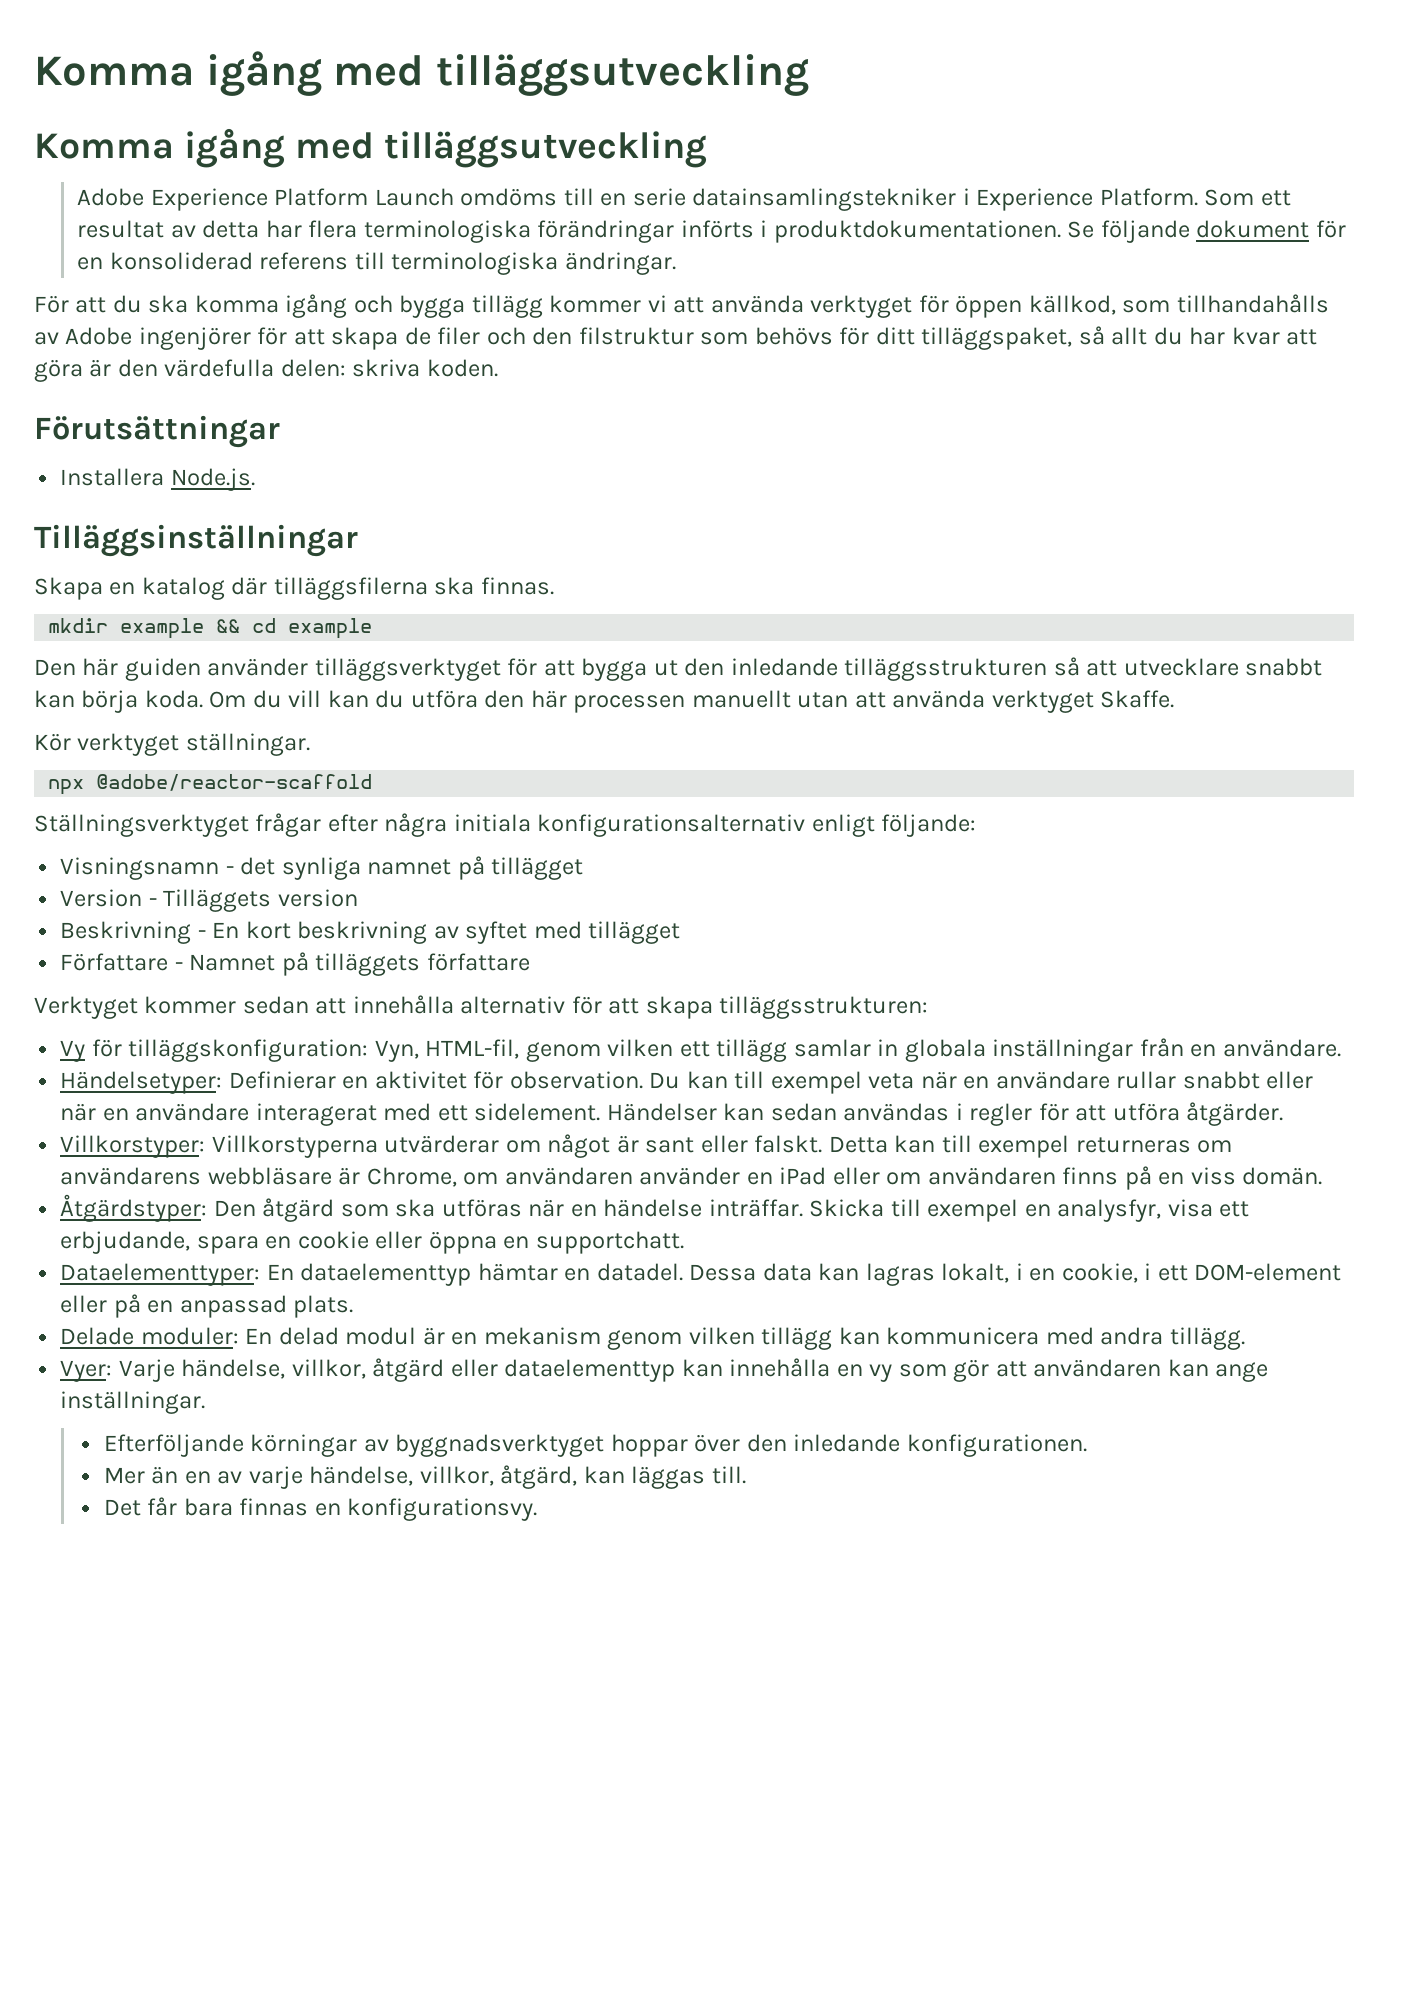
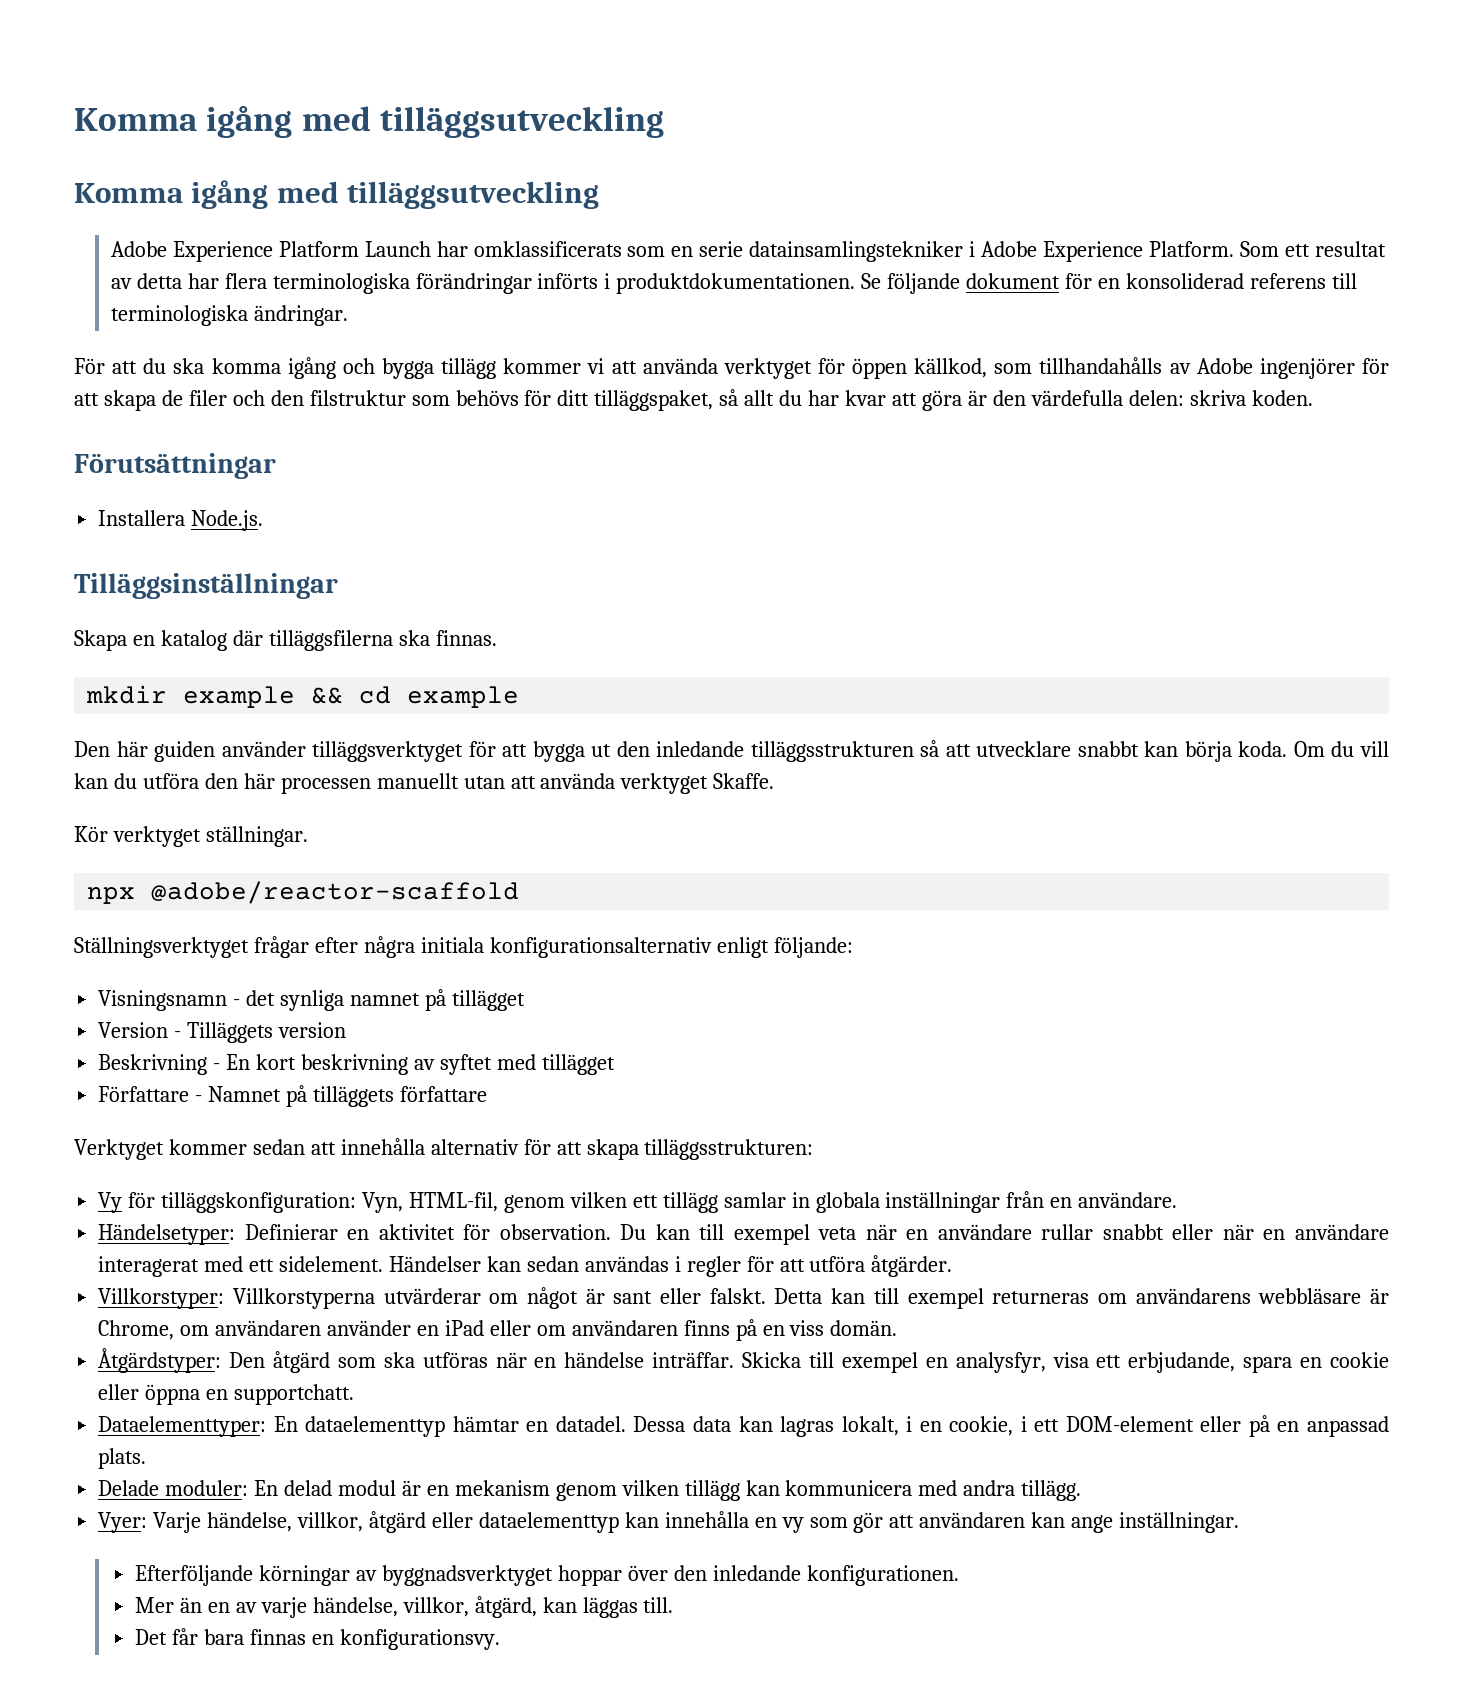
[460,188,594,206] omdöms till -> [436,241,666,257] har omklassificerats som
(970, 196) none -> [981,241,1038,257] Adobe

